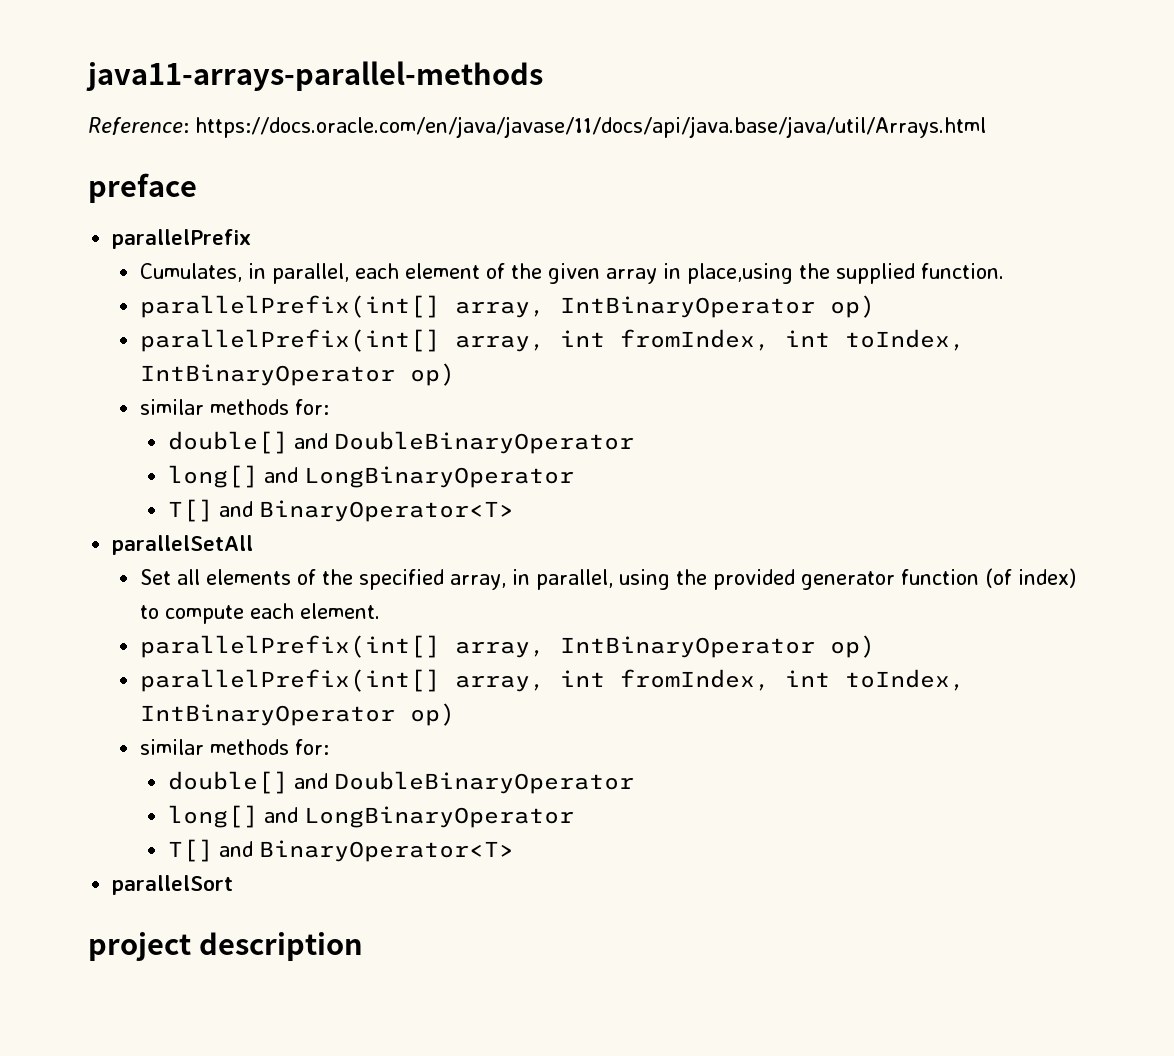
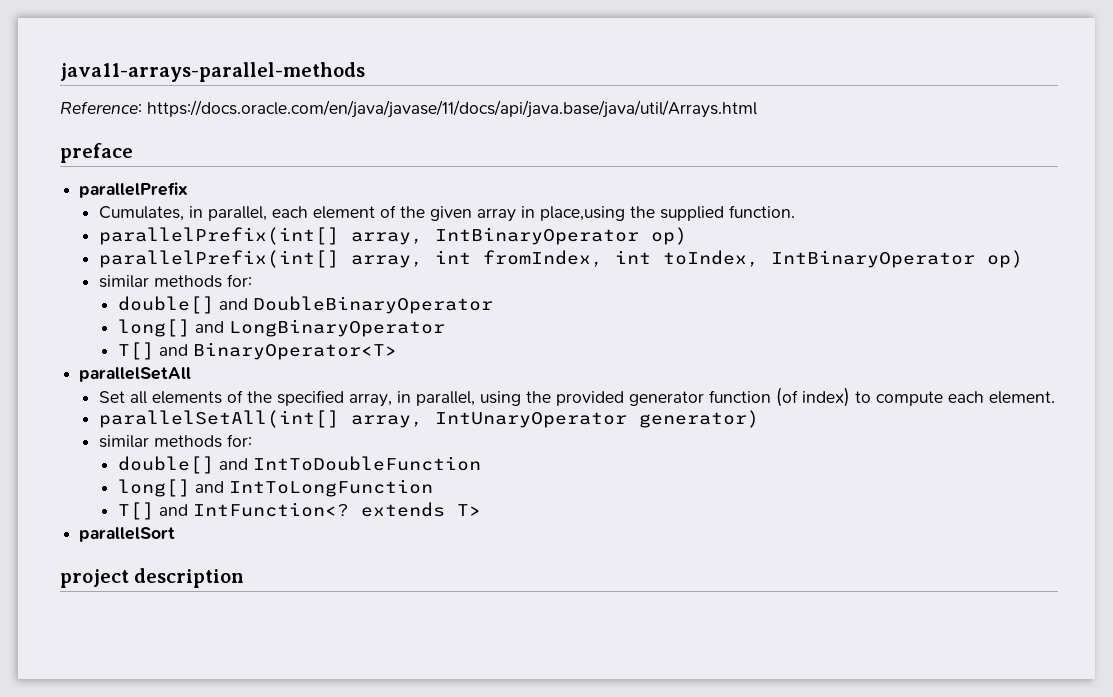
[140,635,876,658] [140,669,966,692] [140,703,456,726] [140,739,330,755] [168,771,635,794] [168,805,575,828] [168,839,515,862] parallelPrefix(int[] array, IntBinaryOperator op) // parallelPrefix(int[] array, int fromIndex, int toIndex, IntBinaryOperator op) // similar methods for: // double[] and DoubleBinaryOperator // long[] and LongBinaryOperator // T[] and BinaryOperator<T> -> [98,410,759,428] [98,434,252,448] [118,456,482,474] [118,479,434,497] [118,502,482,520] parallelSetAll(int[] array, IntUnaryOperator generator) // similar methods for: // double[] and IntToDoubleFunction // long[] and IntToLongFunction // T[] and IntFunction<? extends T>

